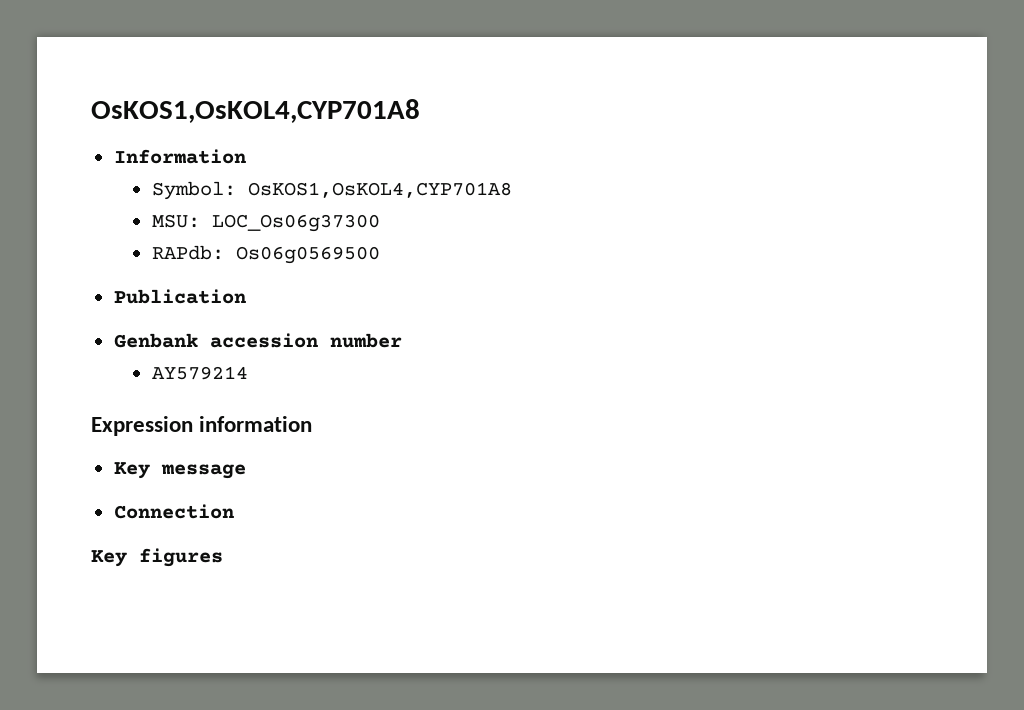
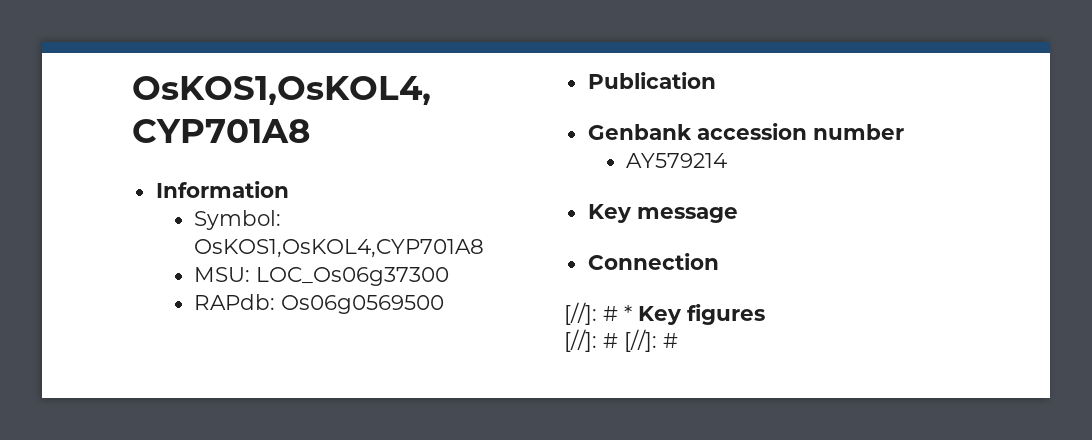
[91,416,313,436] // Expression information -> (727, 160) none
(234, 511) none -> [564,302,632,325] [//]: # *
(223, 557) none -> [564,329,678,352] // [//]: # [//]: #

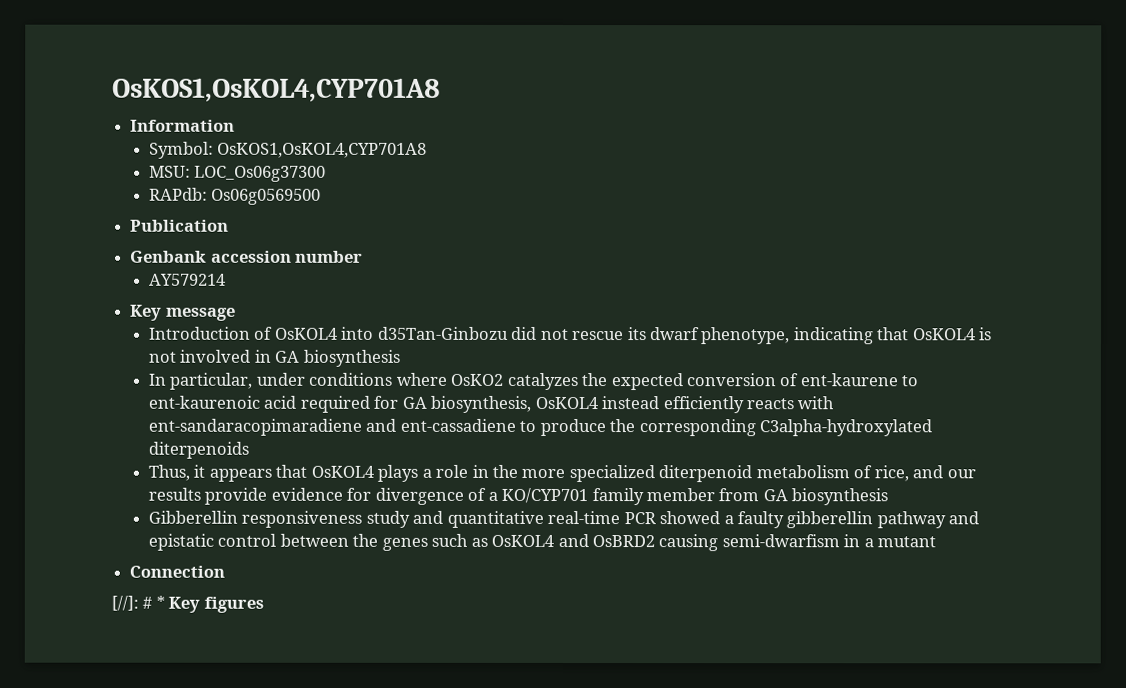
(738, 215) none -> [148,326,993,345] [147,349,400,367] [147,372,919,391] [147,395,835,414] [147,418,933,437] [147,441,249,459] [147,464,976,483] [147,487,889,506] [147,510,980,529] [147,533,937,552] // Introduction of OsKOL4 into d35Tan-Ginbozu did not rescue its dwarf phenotype, indicating that OsKOL4 is not involved in GA biosynthesis // In particular, under conditions where OsKO2 catalyzes the expected conversion of ent-kaurene to ent-kaurenoic acid required for GA biosynthesis, OsKOL4 instead efficiently reacts with ent-sandaracopimaradiene and ent-cassadiene to produce the corresponding C3alpha-hydroxylated diterpenoids // Thus, it appears that OsKOL4 plays a role in the more specialized diterpenoid metabolism of rice, and our results provide evidence for divergence of a KO/CYP701 family member from GA biosynthesis // Gibberellin responsiveness study and quantitative real-time PCR showed a faulty gibberellin pathway and epistatic control between the genes such as OsKOL4 and OsBRD2 causing semi-dwarfism in a mutant
[564,329,678,352] // [//]: # [//]: # -> (264, 604) none

